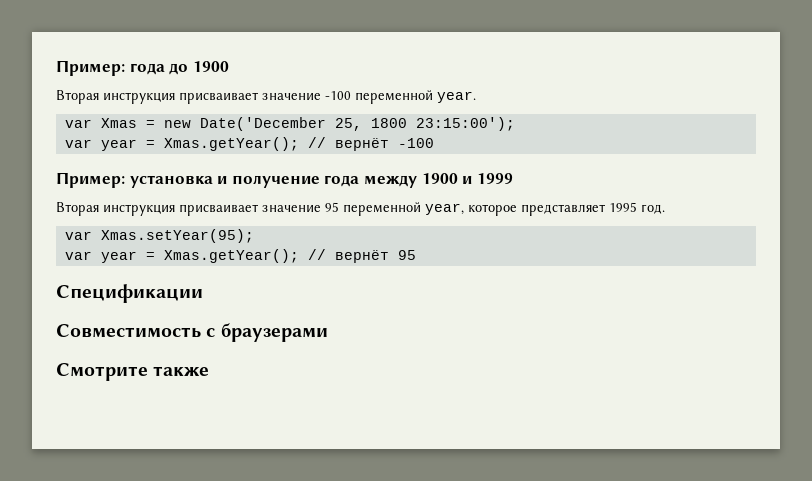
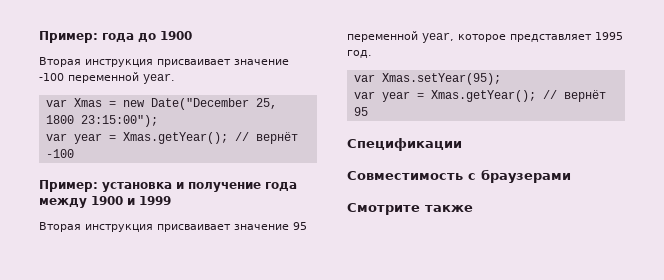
[199,117,326,131] Date('December -> [150,98,249,110] Date("December
[415,117,515,131] 23:15:00'); -> [80,115,158,127] 23:15:00");

